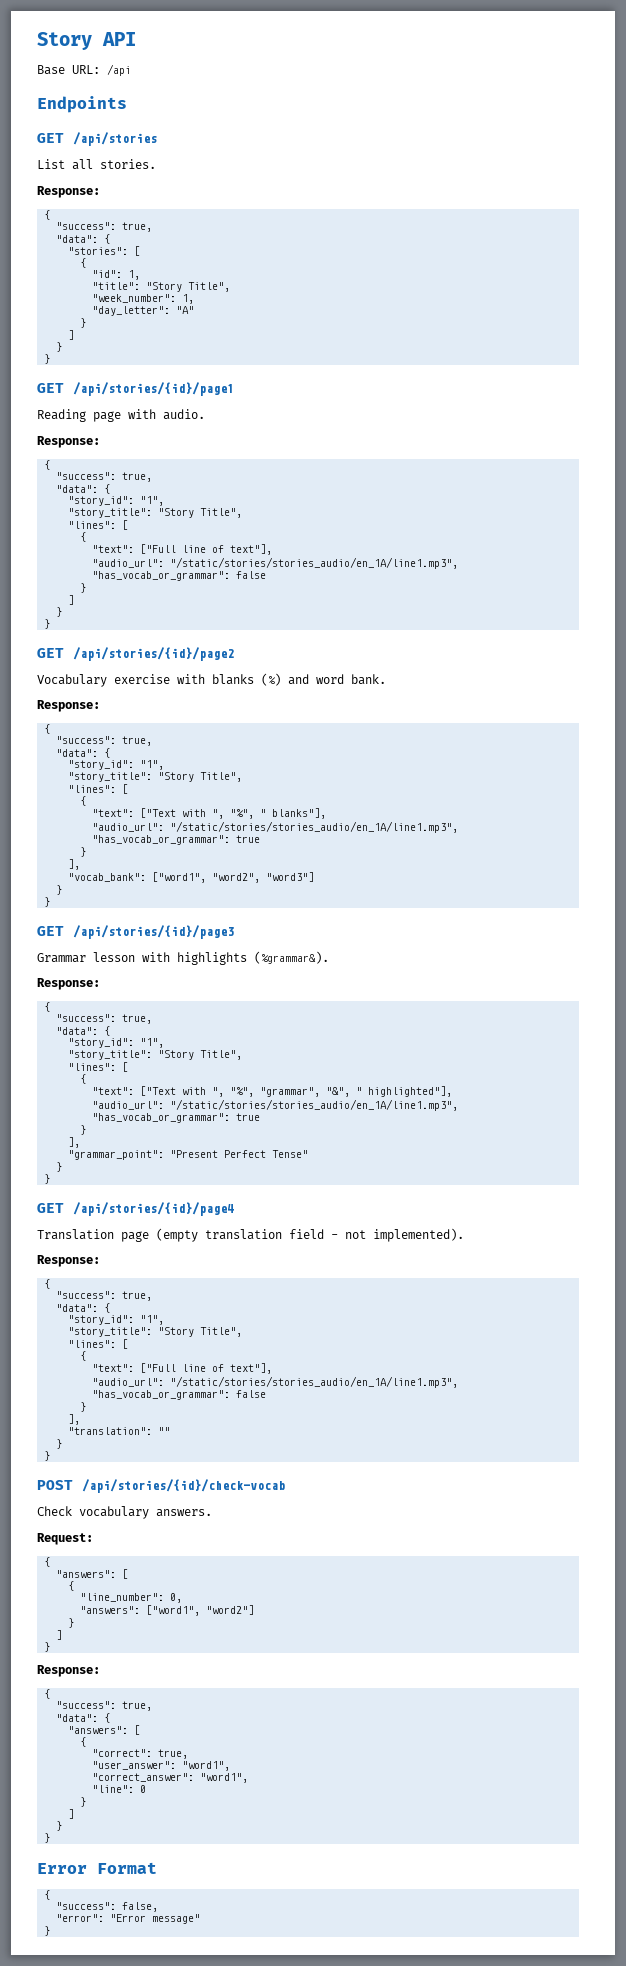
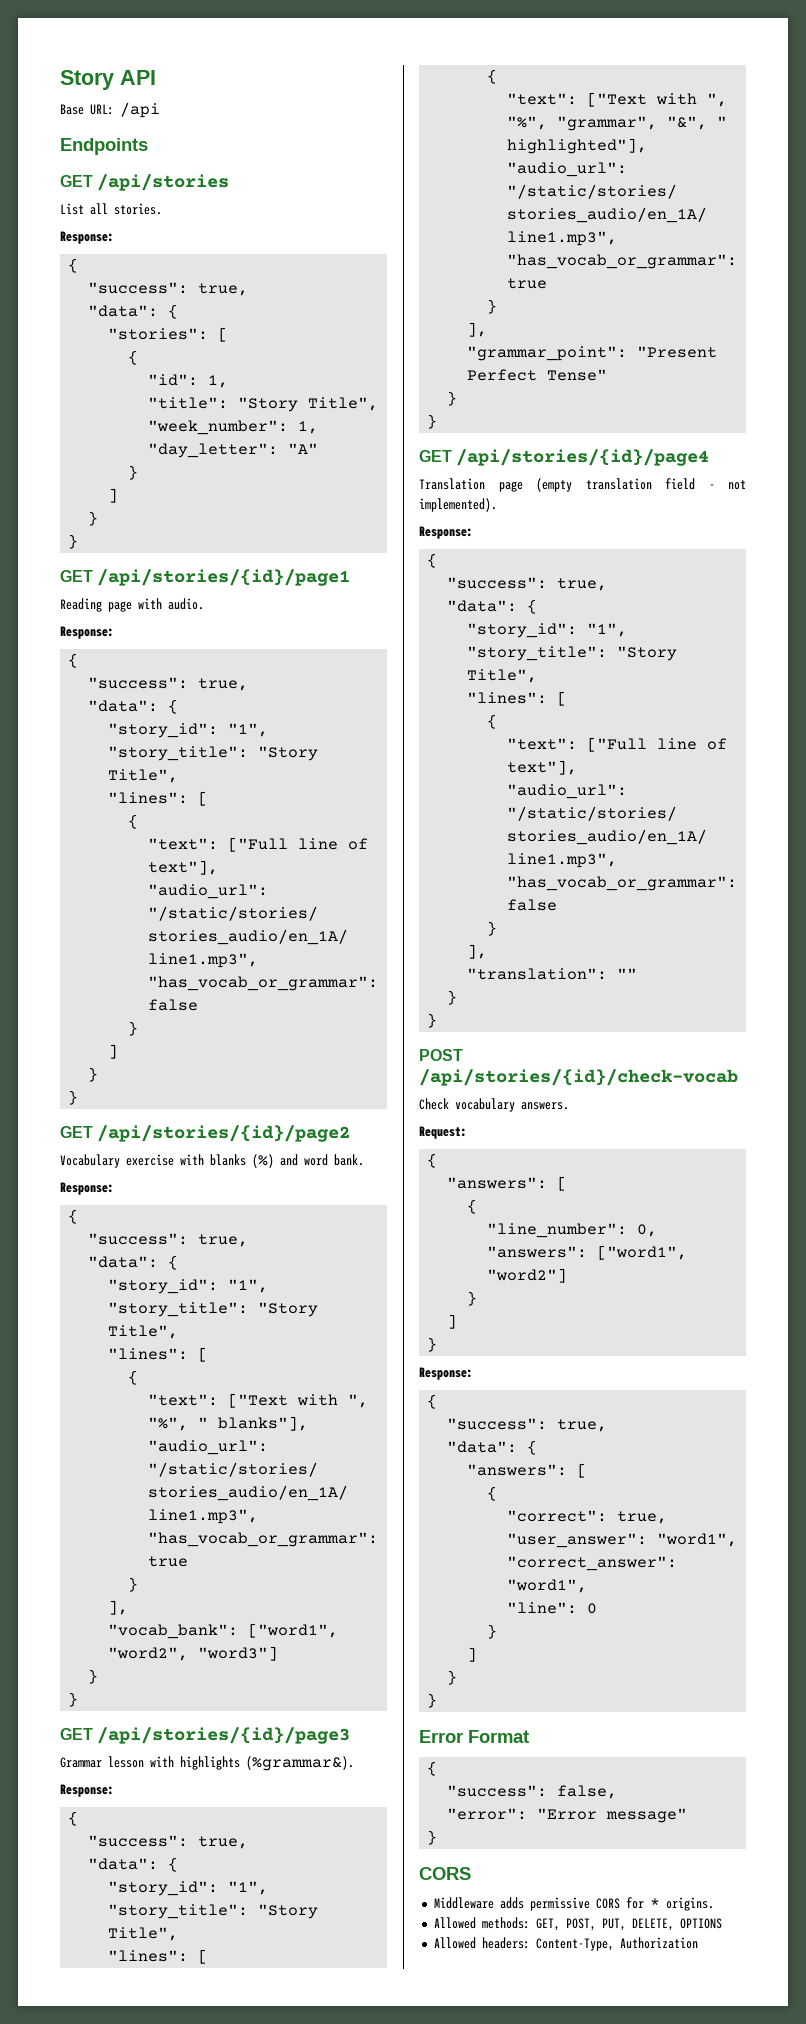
(51, 1931) none -> [419,1867,471,1880] [433,1897,714,1911] [433,1917,722,1931] [433,1937,698,1951] // CORS // Middleware adds permissive CORS for * origins. // Allowed methods: GET, POST, PUT, DELETE, OPTIONS // Allowed headers: Content-Type, Authorization

